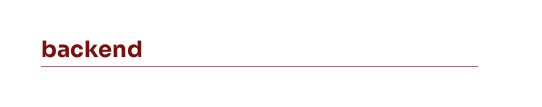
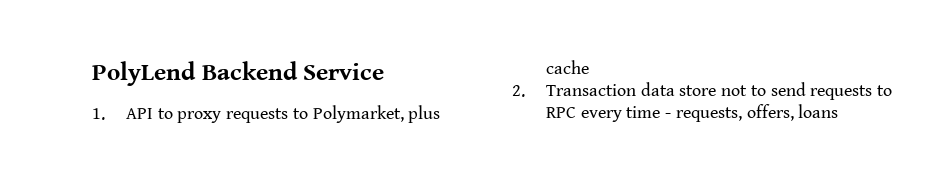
[41,40,143,58] backend -> [92,61,385,86] [92,105,441,123] [545,60,589,74] [512,82,893,100] [545,104,839,122] PolyLend Backend Service // 1. API to proxy requests to Polymarket, plus cache // 2. Transaction data store not to send requests to RPC every time - requests, offers, loans

